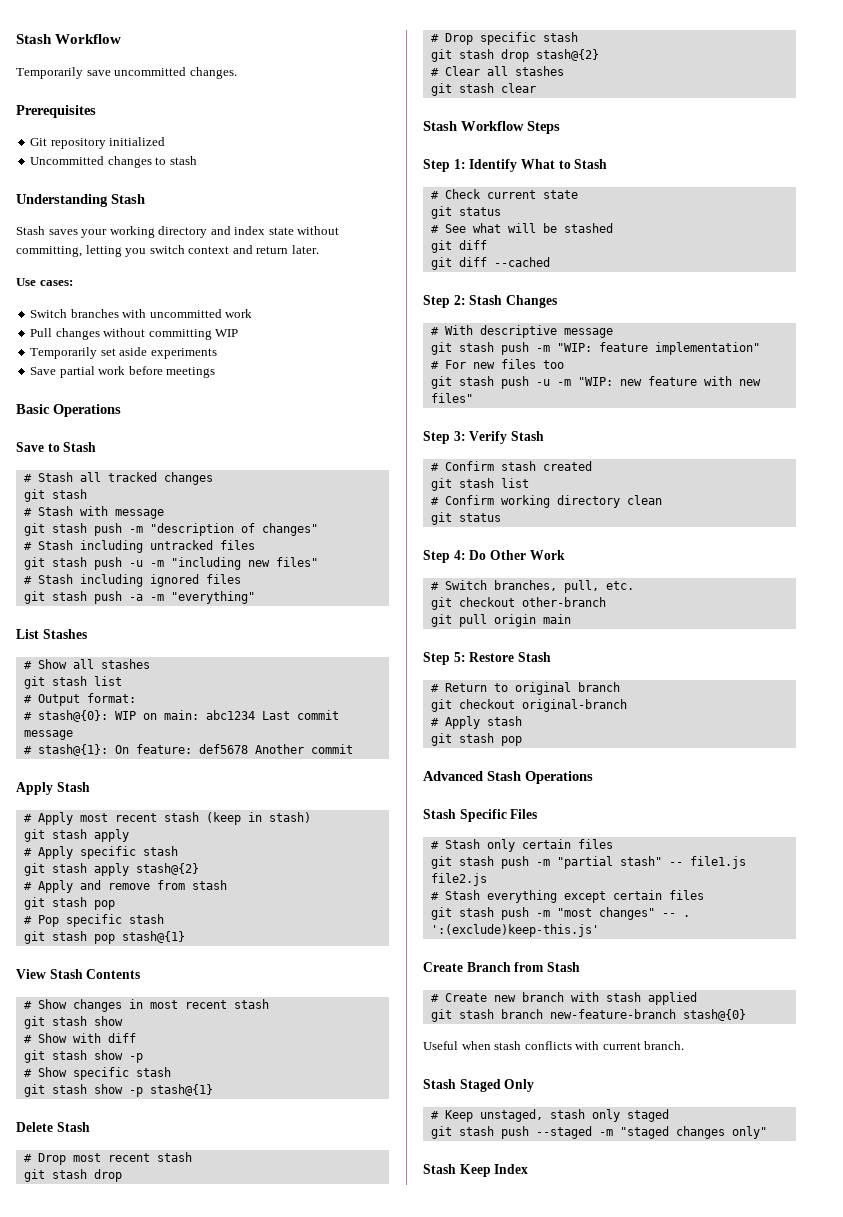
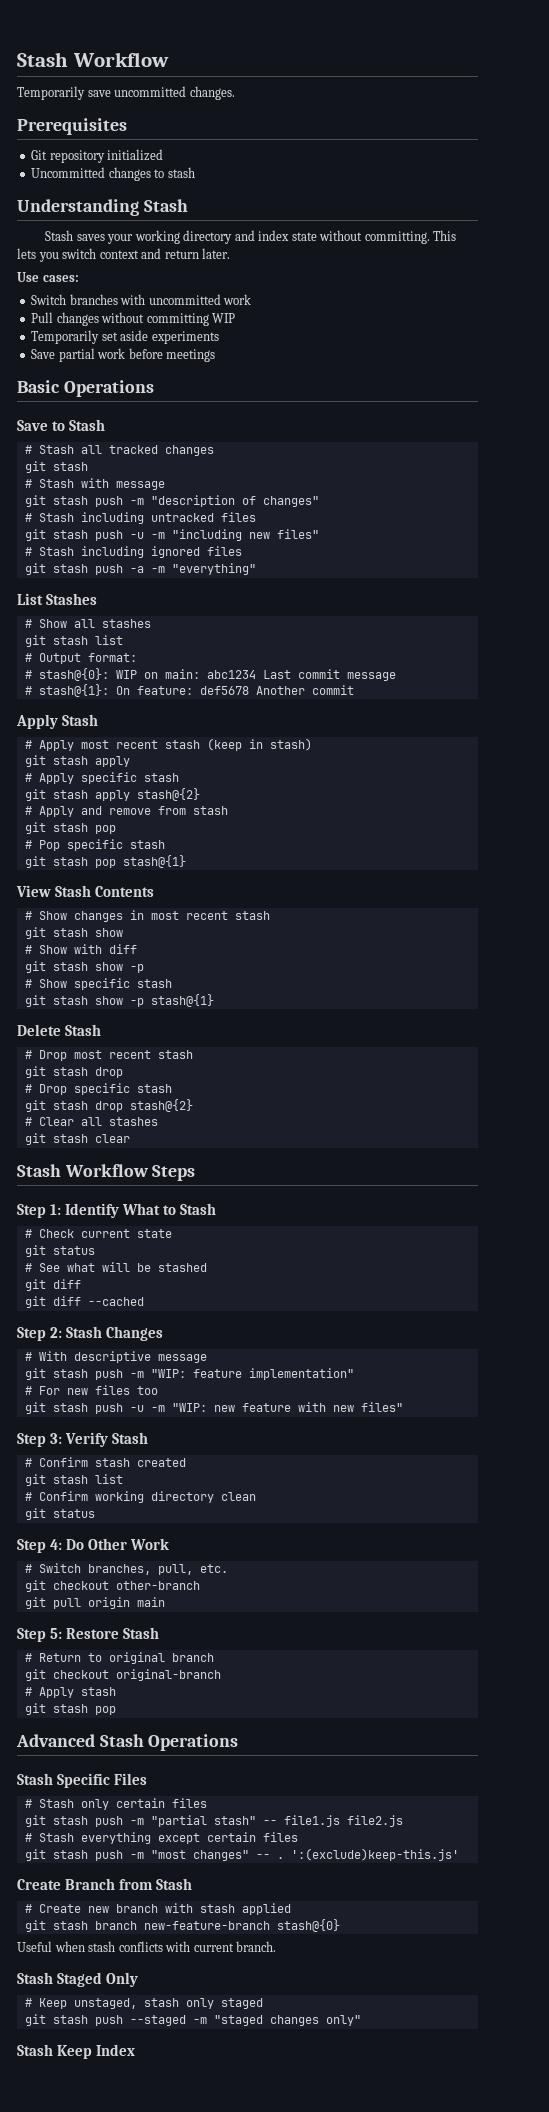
[16,245,122,257] committing, letting -> [364,230,457,244] [17,248,36,259] committing. This lets

